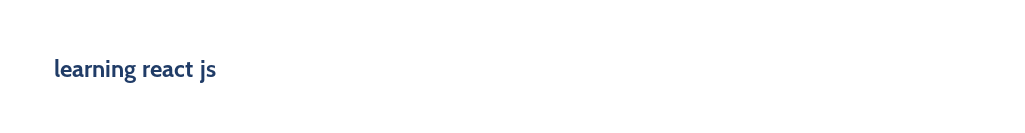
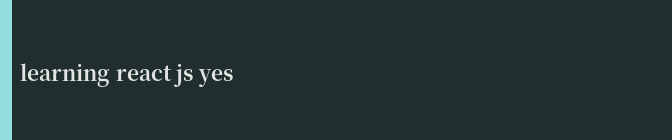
(216, 71) none -> [198,69,234,87] yes

